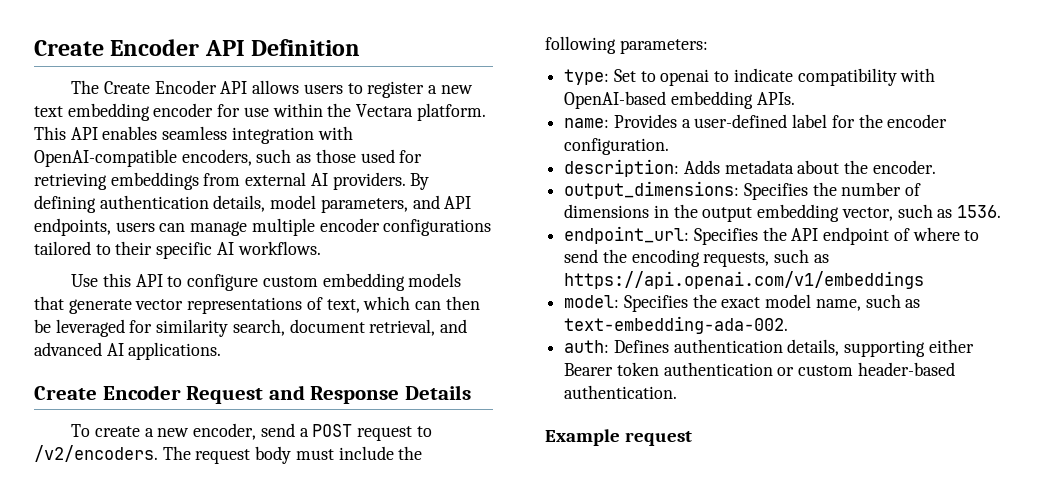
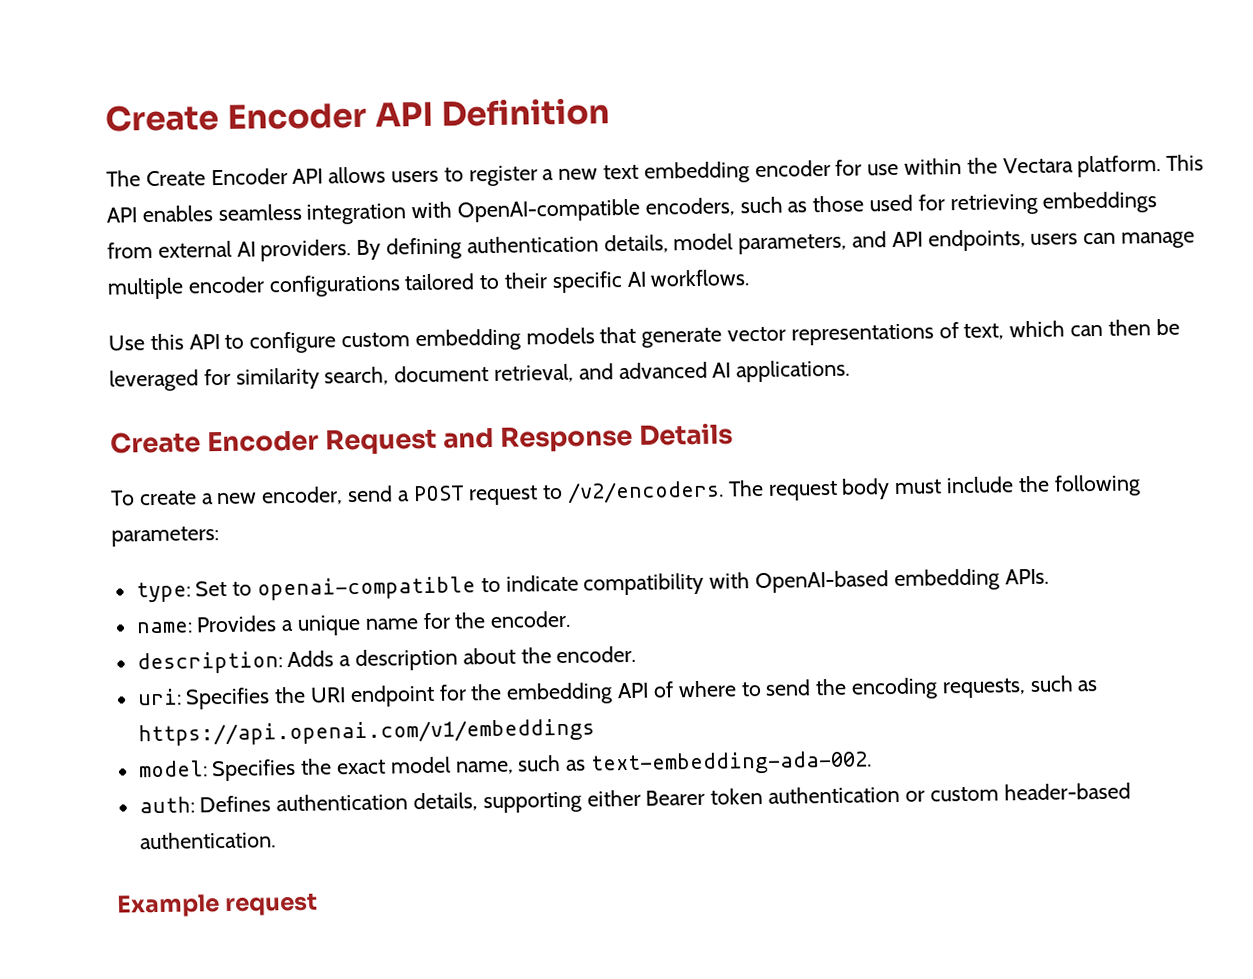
[660,69,710,86] openai -> [257,576,477,601] openai-compatible
[694,114,948,128] [564,138,670,155] user-defined label for the encoder configuration. -> [297,610,572,636] unique name for the encoder.
[724,160,794,174] metadata -> [339,648,459,672] a description
[564,181,922,200] [564,204,1002,222] [564,226,890,245] output_dimensions: Specifies the number of dimensions in the output embedding vector, such as 1536. // endpoint_url: Specifies the API endpoint -> [136,682,650,710] uri: Specifies the URI endpoint for the embedding API

